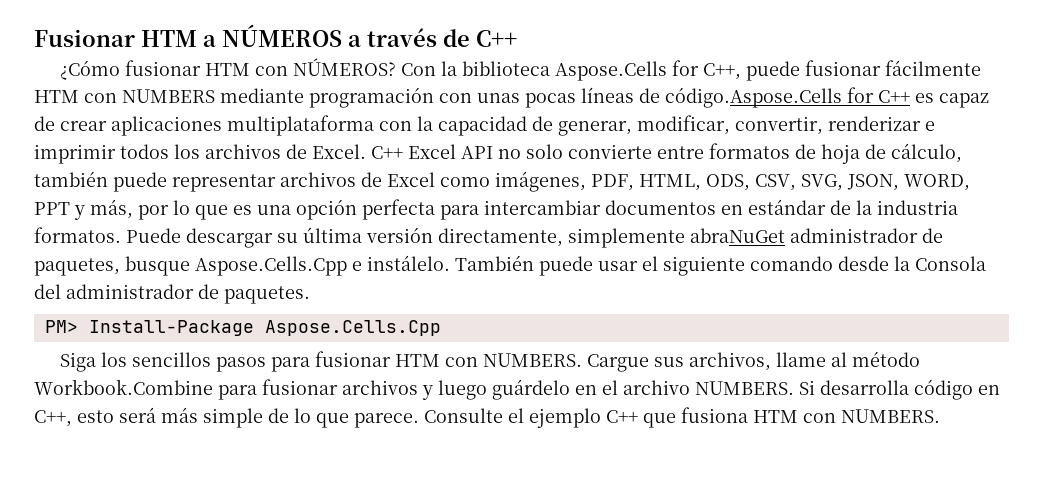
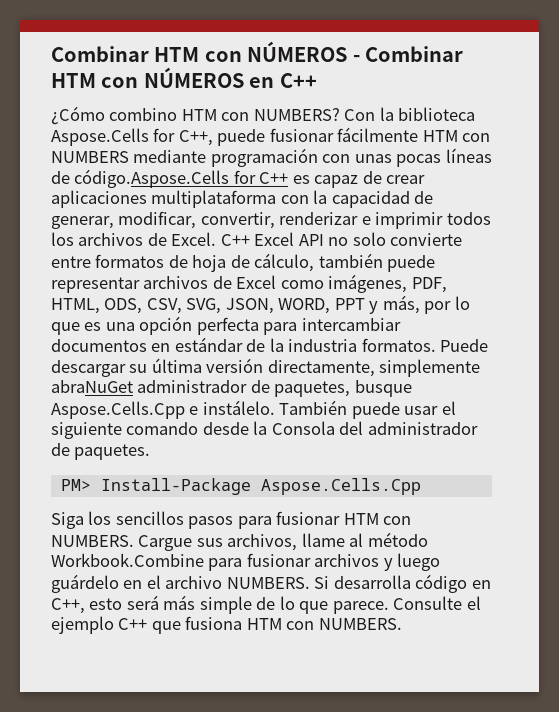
[34,24,470,47] Fusionar HTM a NÚMEROS a través de -> [51,41,463,62] [51,67,275,88] Combinar HTM con NÚMEROS - Combinar HTM con NÚMEROS en
[125,58,397,76] fusionar HTM con NÚMEROS? -> [109,108,340,121] combino HTM con NUMBERS?

